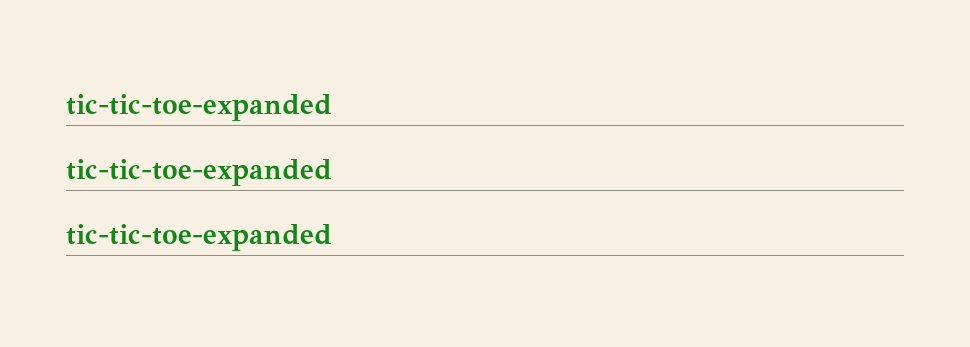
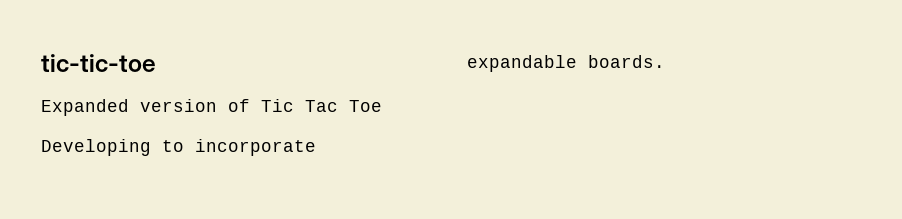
[66,94,332,121] [66,159,332,186] [66,224,332,251] tic-tic-toe-expanded // tic-tic-toe-expanded // tic-tic-toe-expanded -> [41,54,156,72] [41,99,382,116] [41,139,316,156] [467,55,665,72] tic-tic-toe // Expanded version of Tic Tac Toe // Developing to incorporate expandable boards.

